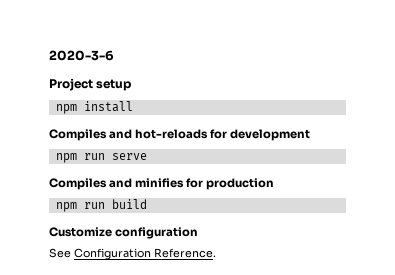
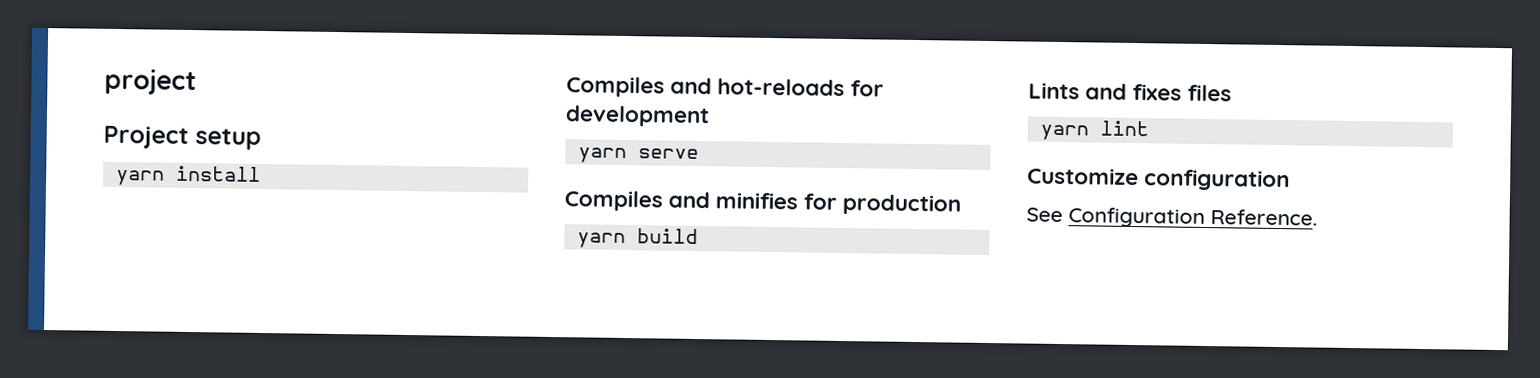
[49,50,114,61] 2020-3-6 -> [104,67,197,96] project
[55,104,77,114] npm -> [114,169,165,186] yarn
[55,153,105,163] npm run -> [577,147,627,164] yarn
[55,202,105,212] npm run -> [576,232,626,249] yarn
(147, 204) none -> [1028,82,1233,102] [1039,120,1149,141] // Lints and fixes files // yarn lint

